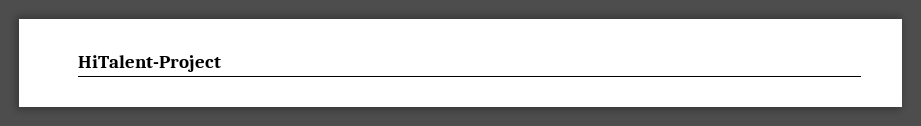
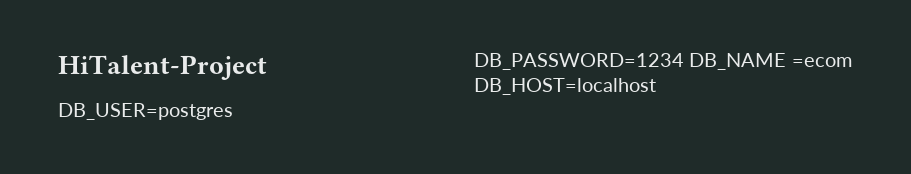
(221, 63) none -> [58,103,233,120] [474,53,852,70] [474,78,656,95] // DB_USER=postgres DB_PASSWORD=1234 DB_NAME =ecom DB_HOST=localhost

